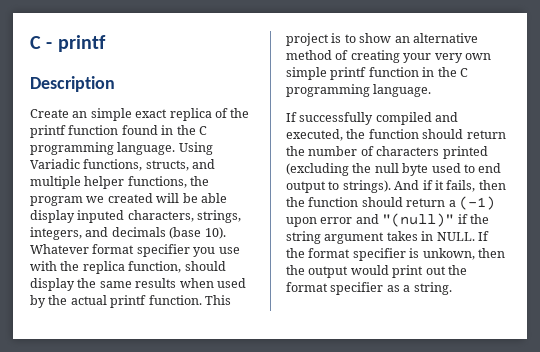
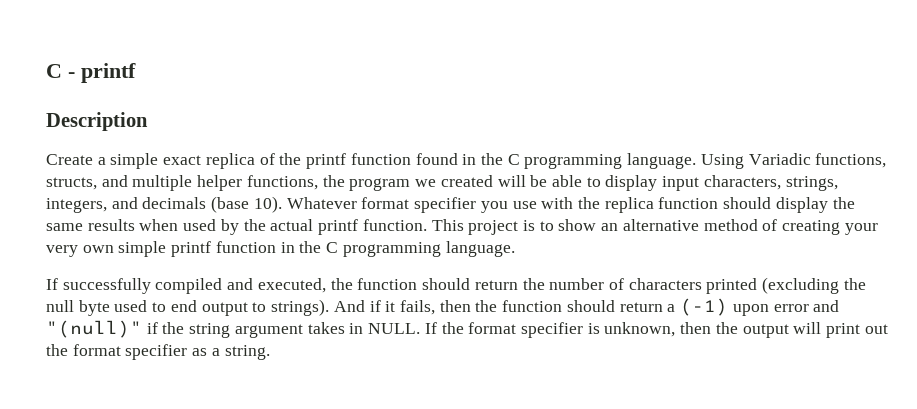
[72,111,88,118] an -> [97,157,106,165] a
[30,210,125,223] display inputed -> [586,175,700,191] to display input
[128,261,182,273] function, -> [658,197,719,209] function
[422,248,475,260] unkown, -> [604,322,676,337] unknown,
[350,265,389,275] would -> [793,322,822,334] will

